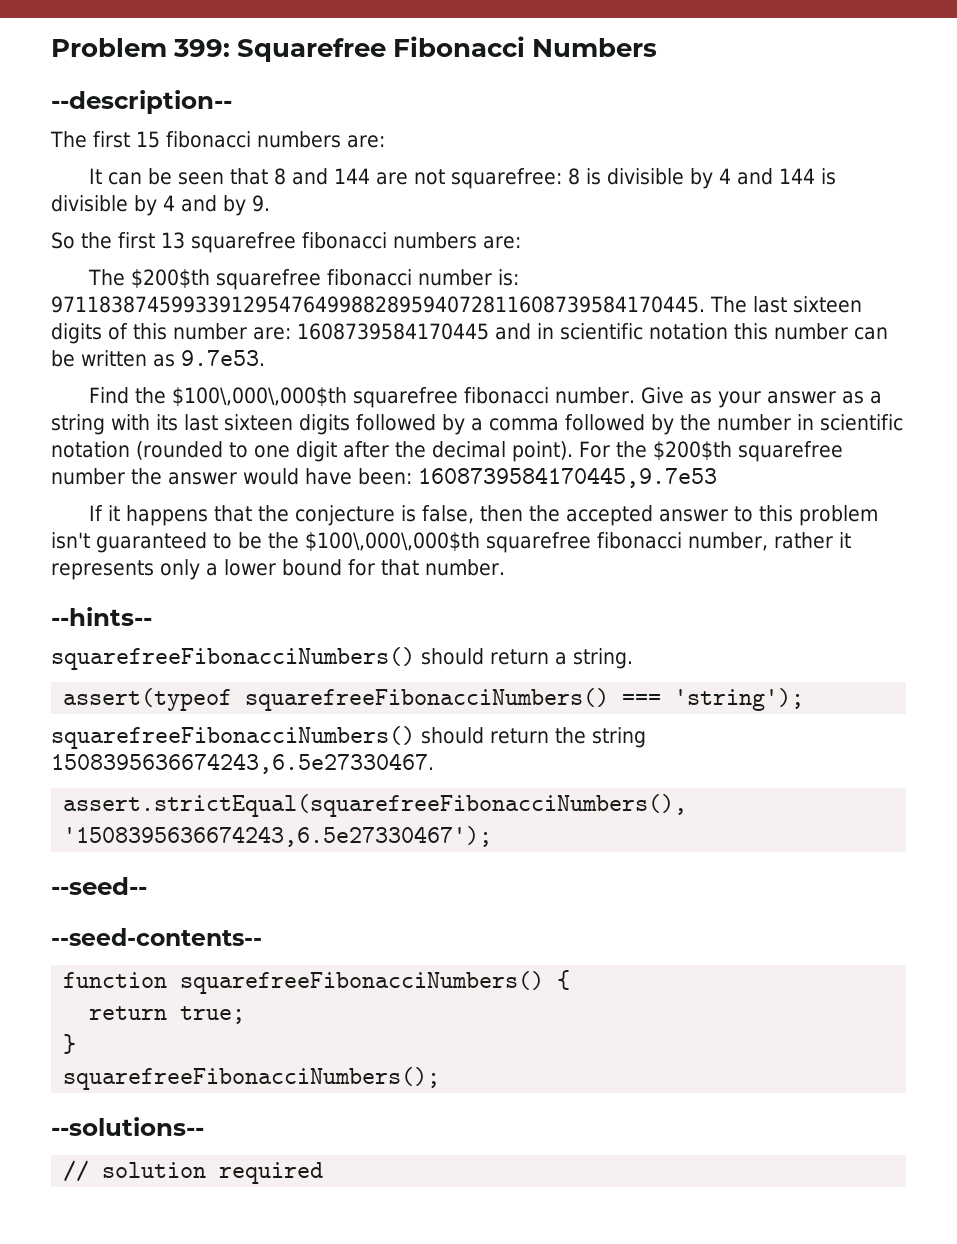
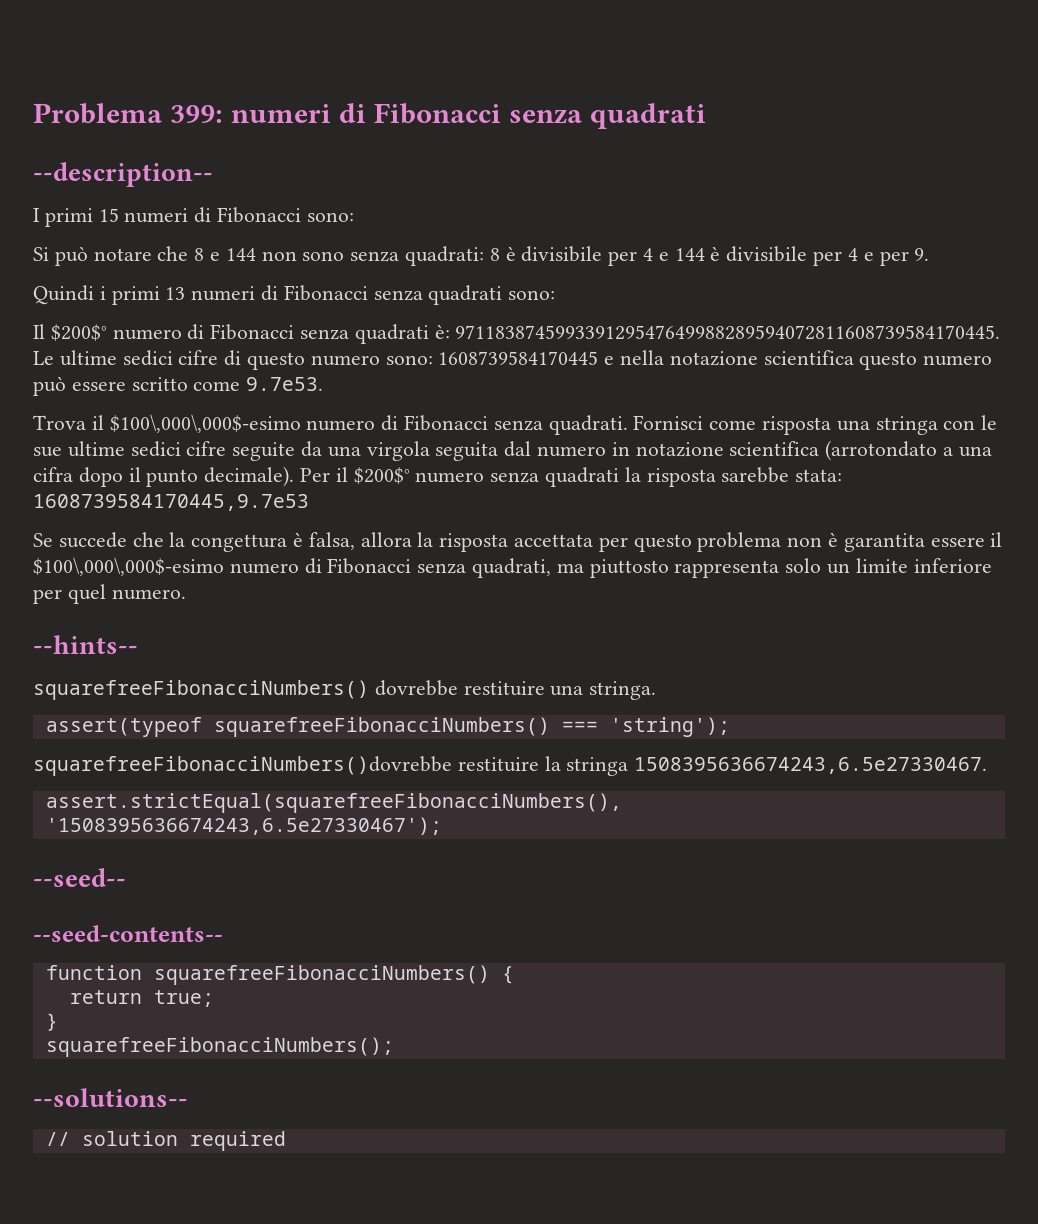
[51,36,658,62] [51,90,232,114] [50,131,385,148] [89,168,837,189] [51,195,270,216] [51,232,521,253] [88,269,520,290] [51,296,862,313] [51,323,888,344] [51,350,265,367] [89,387,882,408] [51,414,903,435] [51,441,843,462] [51,467,717,488] [89,505,879,526] [51,532,851,553] [51,559,505,580] [51,607,152,626] [51,647,633,670] Problem 399: Squarefree Fibonacci Numbers // --description-- // The first 15 fibonacci numbers are: // It can be seen that 8 and 144 are not squarefree: 8 is divisible by 4 and 144 is divisible by 4 and by 9. // So the first 13 squarefree fibonacci numbers are: // The $200$th squarefree fibonacci number is: 971183874599339129547649988289594072811608739584170445. The last sixteen digits of this number are: 1608739584170445 and in scientific notation this number can be written as 9.7e53. // Find the $100\,000\,000$th squarefree fibonacci number. Give as your answer as a string with its last sixteen digits followed by a comma followed by the number in scientific notation (rounded to one digit after the decimal point). For the $200$th squarefree number the answer would have been: 1608739584170445,9.7e53 // If it happens that the conjecture is false, then the accepted answer to this problem isn't guaranteed to be the $100\,000\,000$th squarefree fibonacci number, rather it represents only a lower bound for that number. // --hints-- // squarefreeFibonacciNumbers() should return a string. -> [33,103,706,129] [33,162,213,187] [33,207,354,227] [33,246,930,266] [33,285,556,305] [33,324,1001,344] [33,350,993,370] [33,376,324,396] [33,414,998,435] [33,440,992,461] [33,466,843,487] [33,494,309,511] [33,532,1003,552] [33,557,992,578] [33,584,186,604] [33,635,138,654] [33,680,657,700] Problema 399: numeri di Fibonacci senza quadrati // --description-- // I primi 15 numeri di Fibonacci sono: // Si può notare che 8 e 144 non sono senza quadrati: 8 è divisibile per 4 e 144 è divisibile per 4 e per 9. // Quindi i primi 13 numeri di Fibonacci senza quadrati sono: // Il $200$° numero di Fibonacci senza quadrati è: 971183874599339129547649988289594072811608739584170445. Le ultime sedici cifre di questo numero sono: 1608739584170445 e nella notazione scientifica questo numero può essere scritto come 9.7e53. // Trova il $100\,000\,000$-esimo numero di Fibonacci senza quadrati. Fornisci come risposta una stringa con le sue ultime sedici cifre seguite da una virgola seguita dal numero in notazione scientifica (arrotondato a una cifra dopo il punto decimale). Per il $200$° numero senza quadrati la risposta sarebbe stata: 1608739584170445,9.7e53 // Se succede che la congettura è falsa, allora la risposta accettata per questo problema non è garantita essere il $100\,000\,000$-esimo numero di Fibonacci senza quadrati, ma piuttosto rappresenta solo un limite inferiore per quel numero. // --hints-- // squarefreeFibonacciNumbers() dovrebbe restituire una stringa.
[51,726,646,749] squarefreeFibonacciNumbers() should return the string -> [33,756,629,776] squarefreeFibonacciNumbers()dovrebbe restituire la stringa

